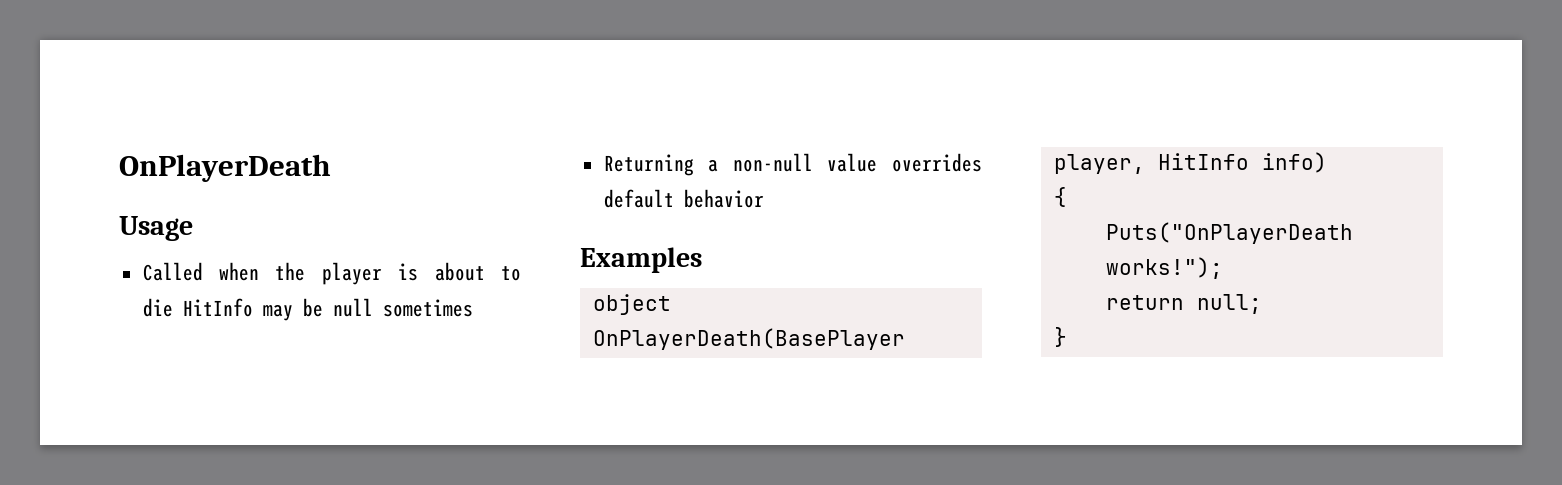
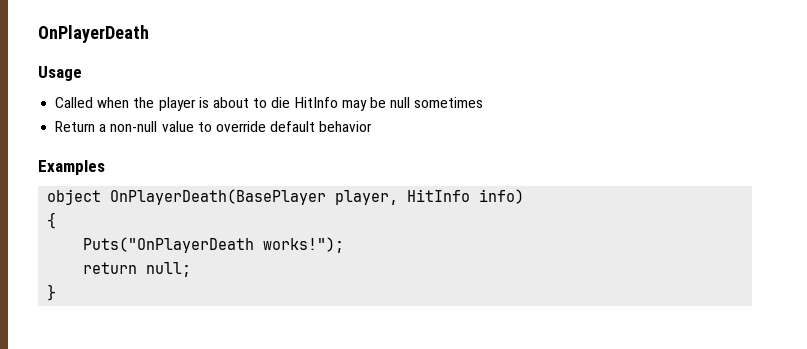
[603,154,694,176] Returning -> [55,121,96,132] Return
[892,153,982,172] overrides -> [197,121,266,132] to override

